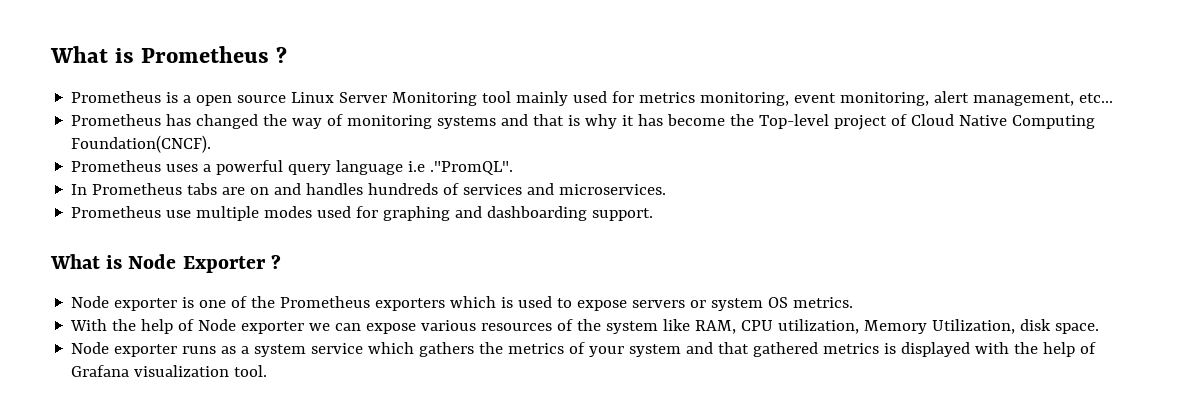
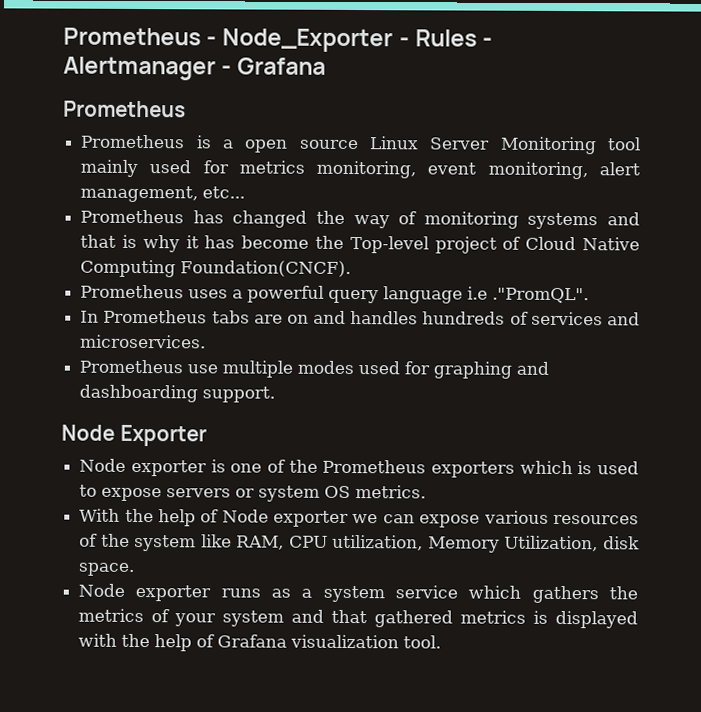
[50,46,288,63] What is Prometheus ? -> [63,27,494,53] [63,56,327,81] [63,100,186,118] Prometheus - Node_Exporter - Rules - Alertmanager - Grafana // Prometheus
[50,254,123,269] What is -> (276, 394) none
[270,254,281,269] ? -> (207, 435) none

